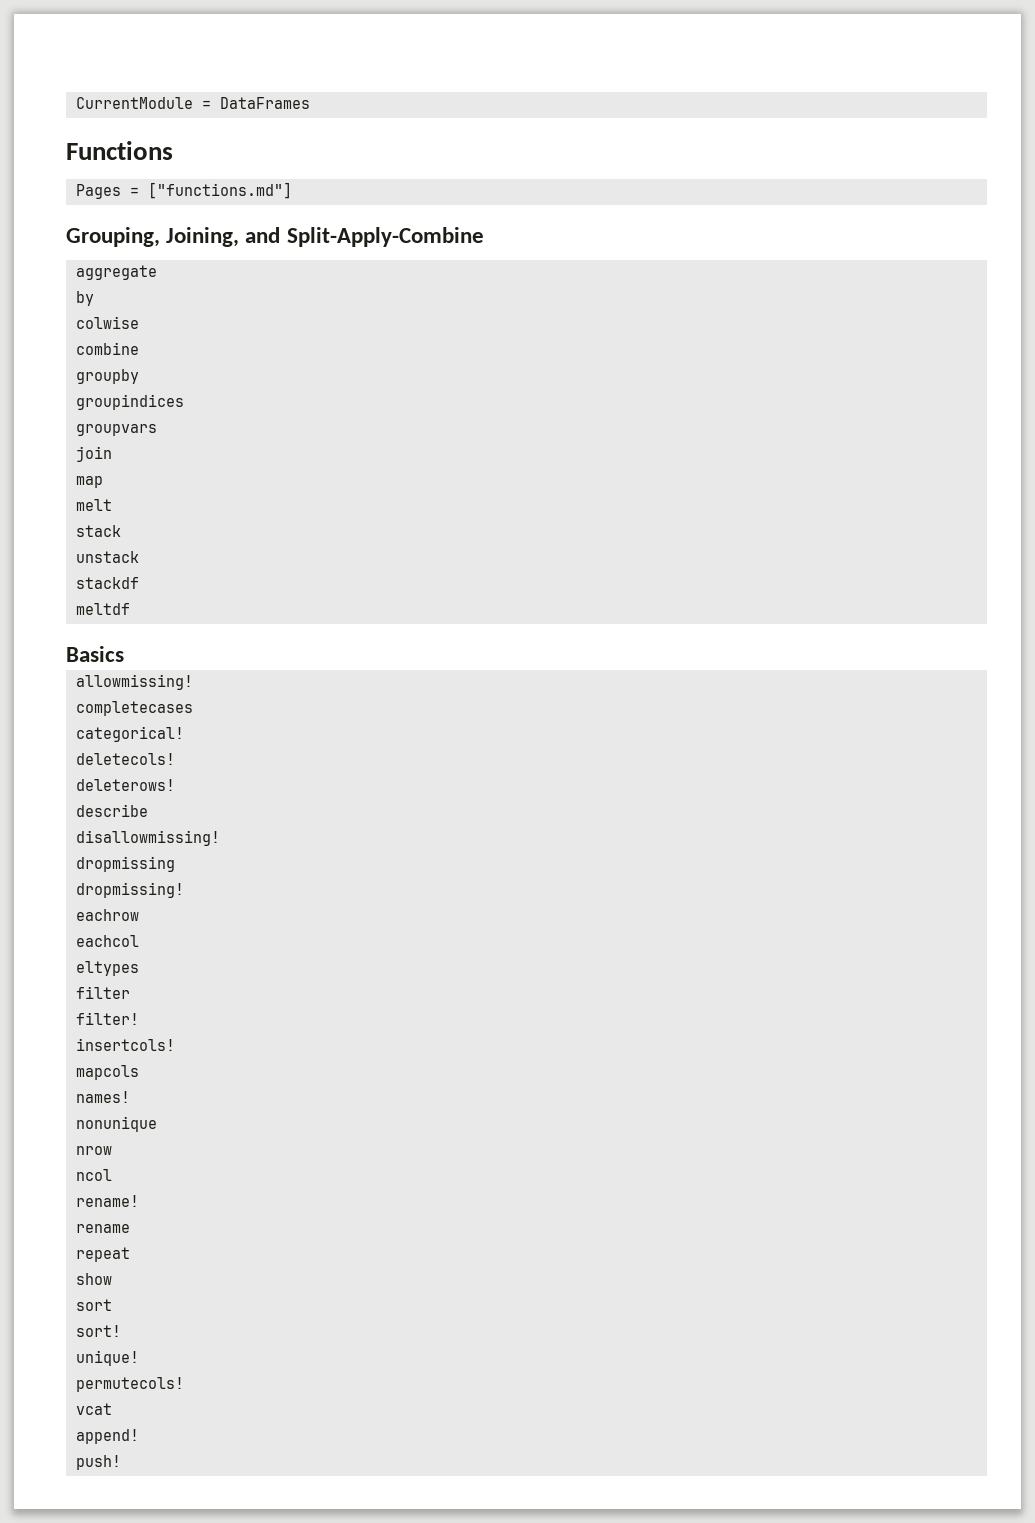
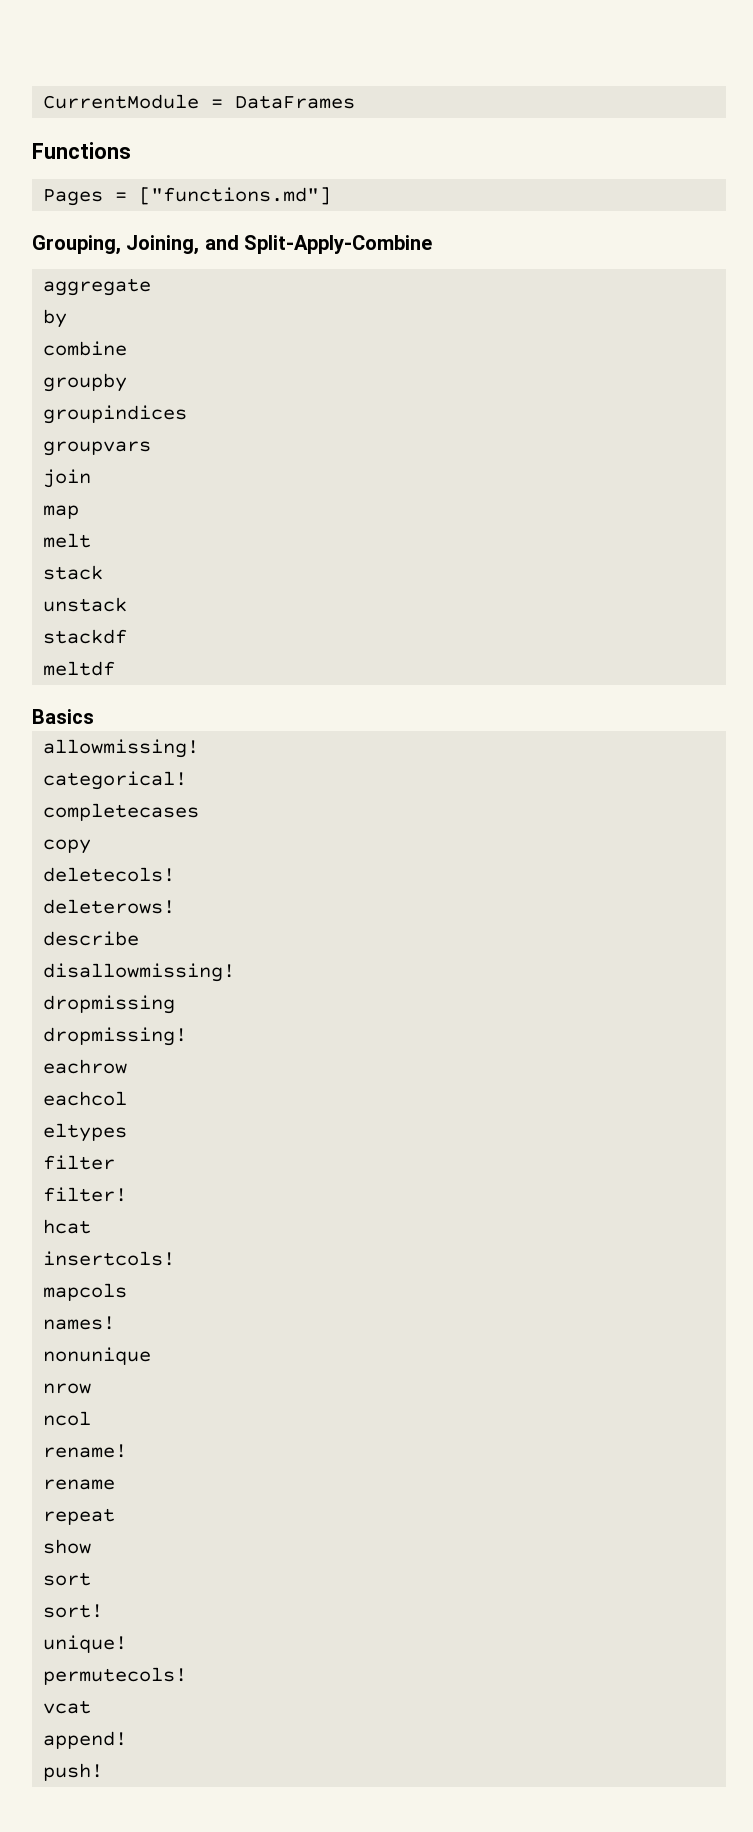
[76,316,140,329] // colwise -> (67, 318) none
(194, 682) none -> [42,771,187,790] // categorical!
[76,726,185,742] categorical! -> [42,839,91,854] copy
(140, 1018) none -> [42,1219,91,1234] // hcat

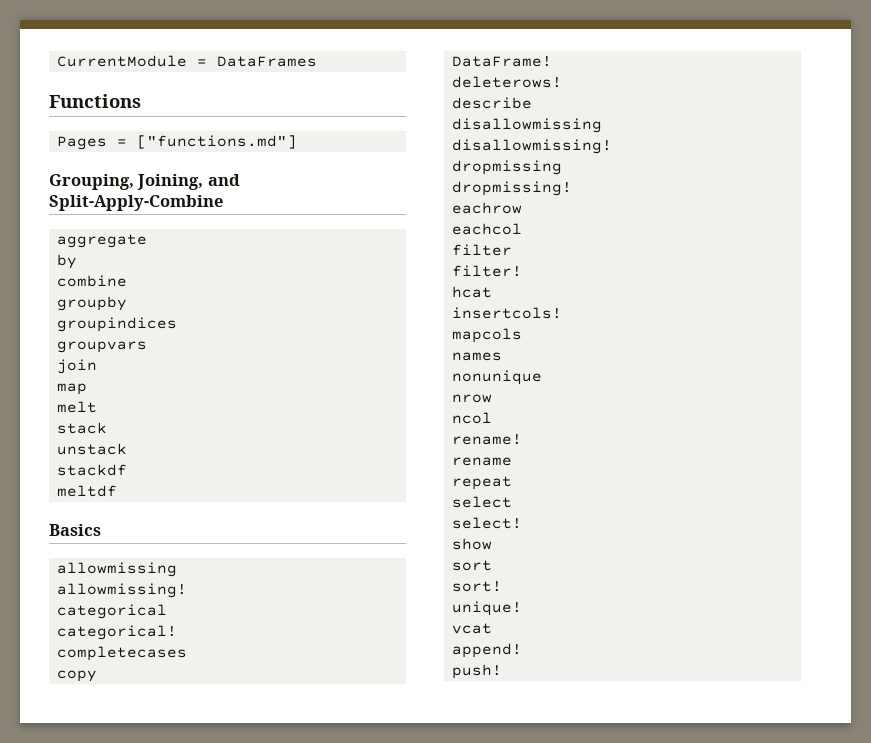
(94, 716) none -> [56,562,177,577] // allowmissing
(199, 748) none -> [56,604,167,619] // categorical
[42,867,175,882] deletecols! -> [451,56,552,67] DataFrame!
(139, 938) none -> [451,118,602,133] // disallowmissing
[42,1123,127,1142] // eltypes -> (522, 229) none
[42,1316,115,1330] names! -> [451,352,502,361] names
(115, 1516) none -> [451,496,512,508] [451,517,522,529] // select // select!
[42,1667,187,1685] // permutecols! -> (522, 608) none

